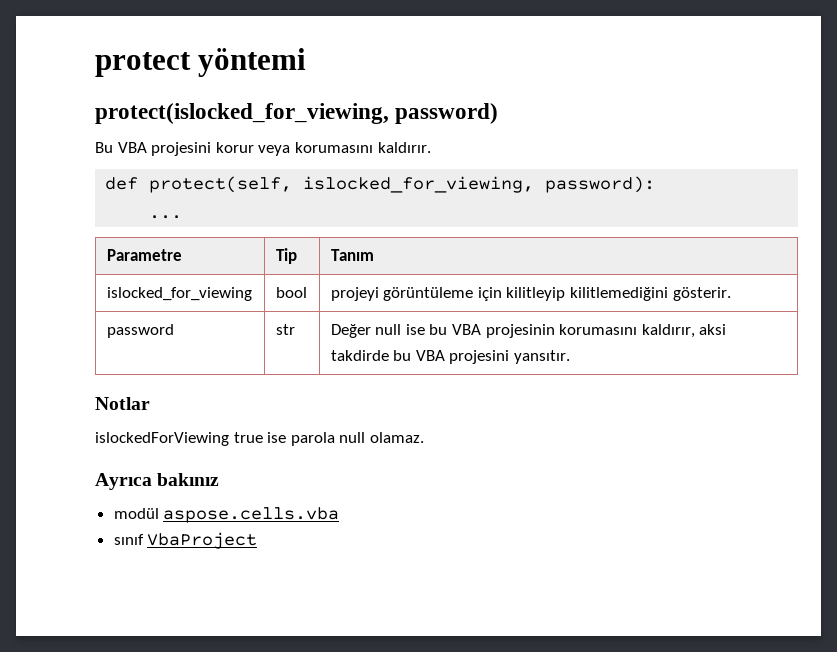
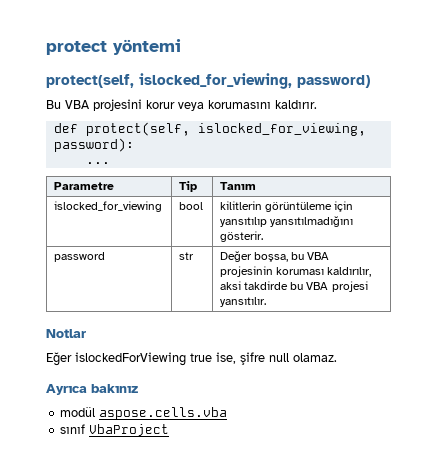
[95,103,389,124] protect(islocked_for_viewing, -> [46,73,292,89] protect(self, islocked_for_viewing,
[330,287,379,301] projeyi -> [220,201,263,210] kilitlerin
[506,287,668,301] kilitleyip kilitlemediğini -> [220,216,354,227] yansıtılıp yansıtılmadığını
[375,324,425,335] null ise -> [254,252,289,262] boşsa,
[559,324,695,338] korumasını kaldırır, -> [276,267,372,277] koruması kaldırılır,
[449,350,570,364] projesini yansıtır. -> [331,281,368,292] [220,297,267,307] projesi yansıtılır.
(150, 403) none -> [46,352,72,366] Eğer
[267,432,335,446] ise parola -> [216,352,265,365] ise, şifre

